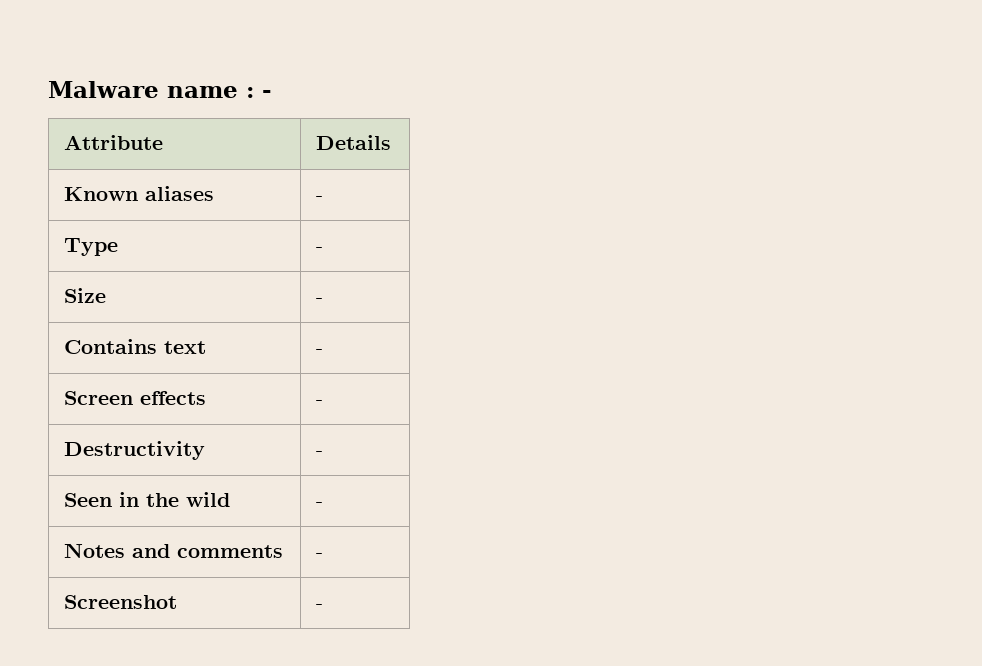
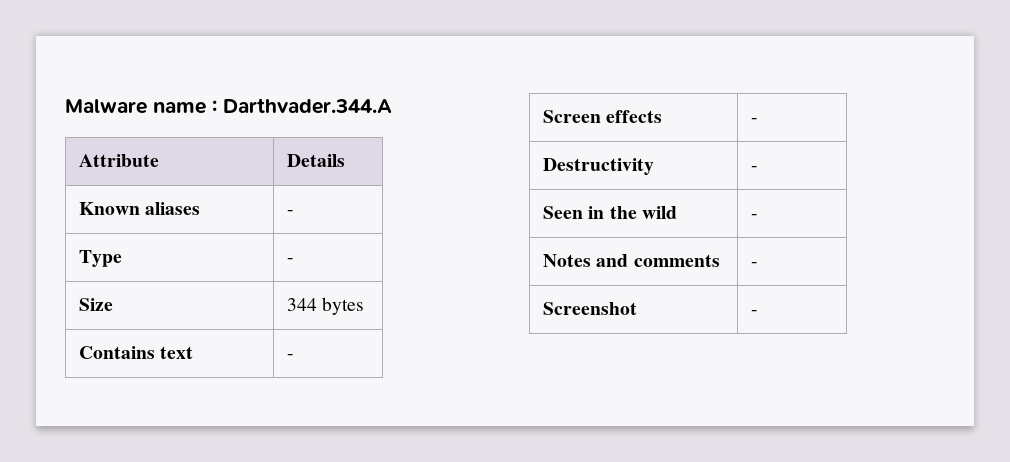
[262,90,272,98] - -> [223,98,392,114] Darthvader.344.A
[316,298,324,303] - -> [287,297,365,315] 344 bytes

